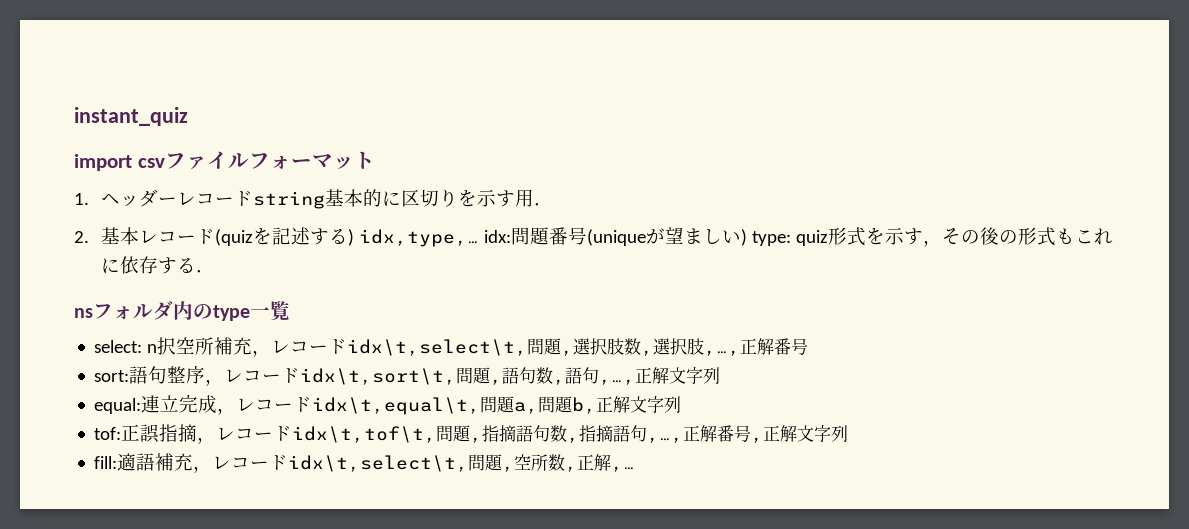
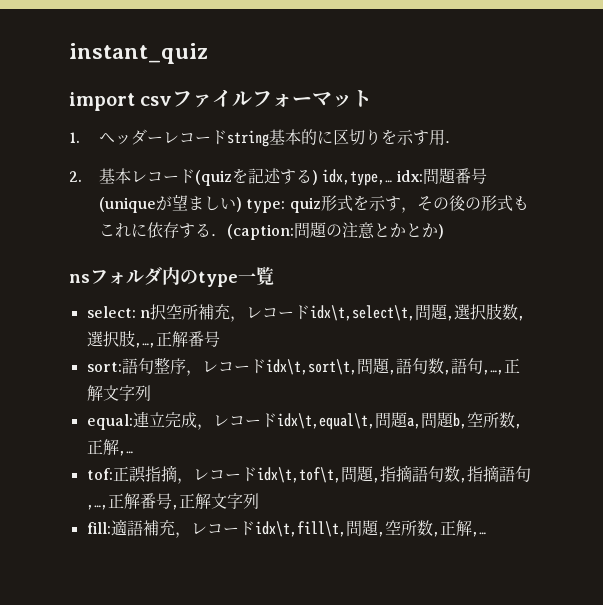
(216, 271) none -> [227,222,445,240] (caption:問題の注意とかとか)
[596,396,682,413] 正解文字列 -> [466,412,522,429] [86,439,133,456] 空所数,正解,…
[288,455,469,472] idx\t,select\t, -> [254,521,346,537] idx\t,fill\t,

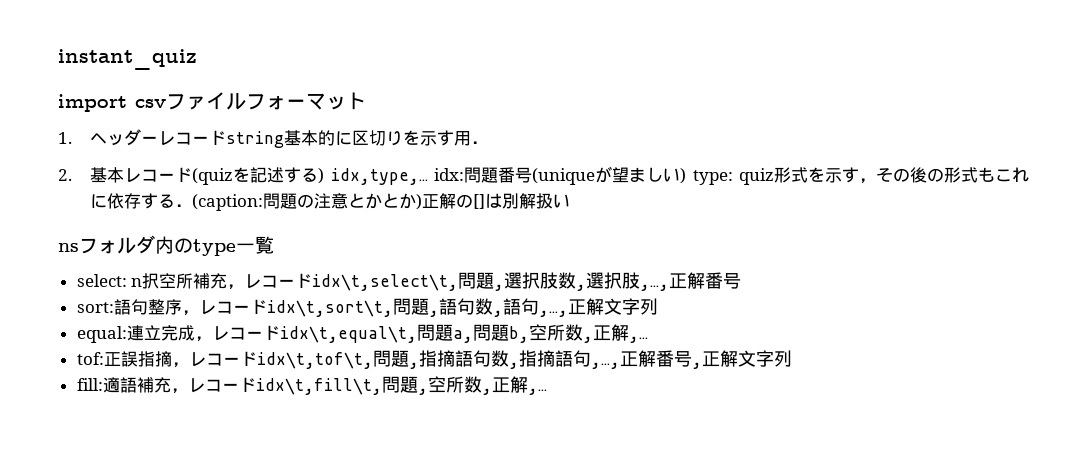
(445, 231) none -> [422,193,571,209] 正解の[]は別解扱い

